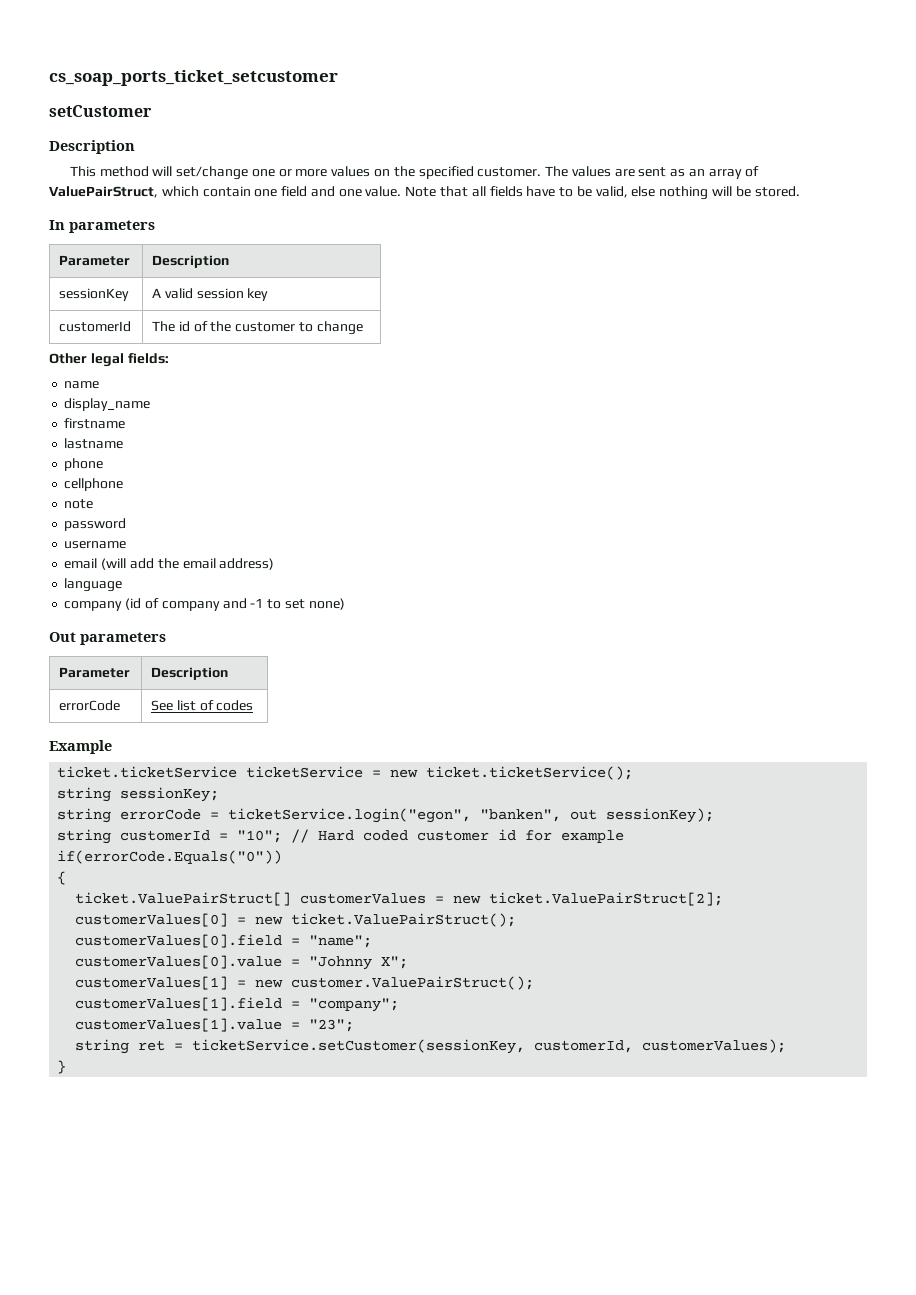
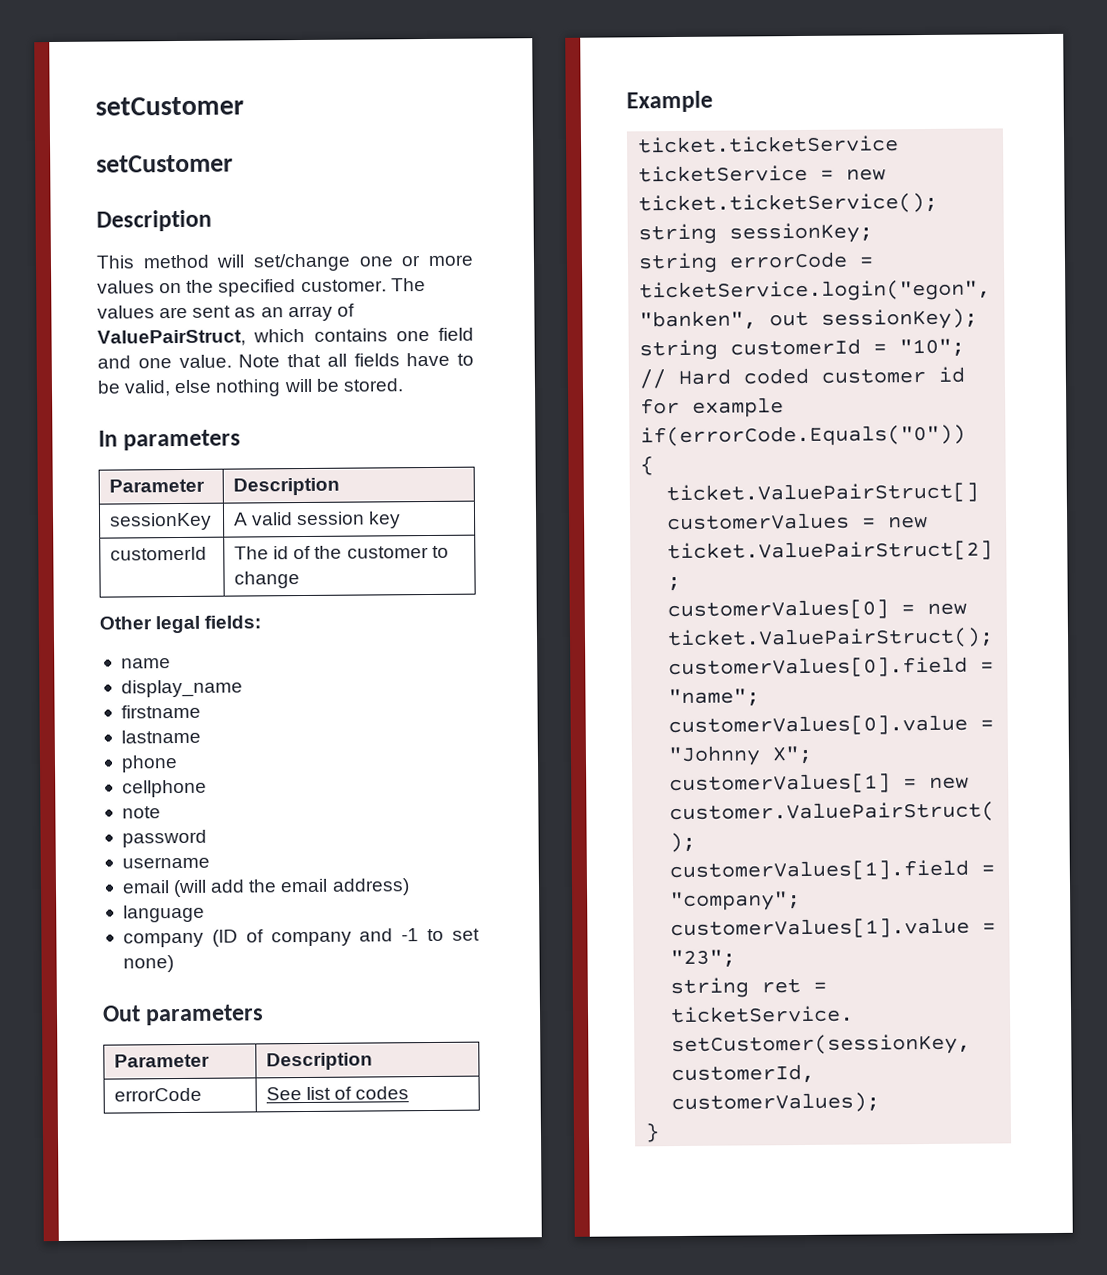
[49,70,338,86] cs_soap_ports_ticket_setcustomer -> [95,96,244,116] setCustomer
[202,186,251,197] contain -> [313,328,388,342] contains
[125,598,142,610] (id -> [211,929,238,947] (ID

